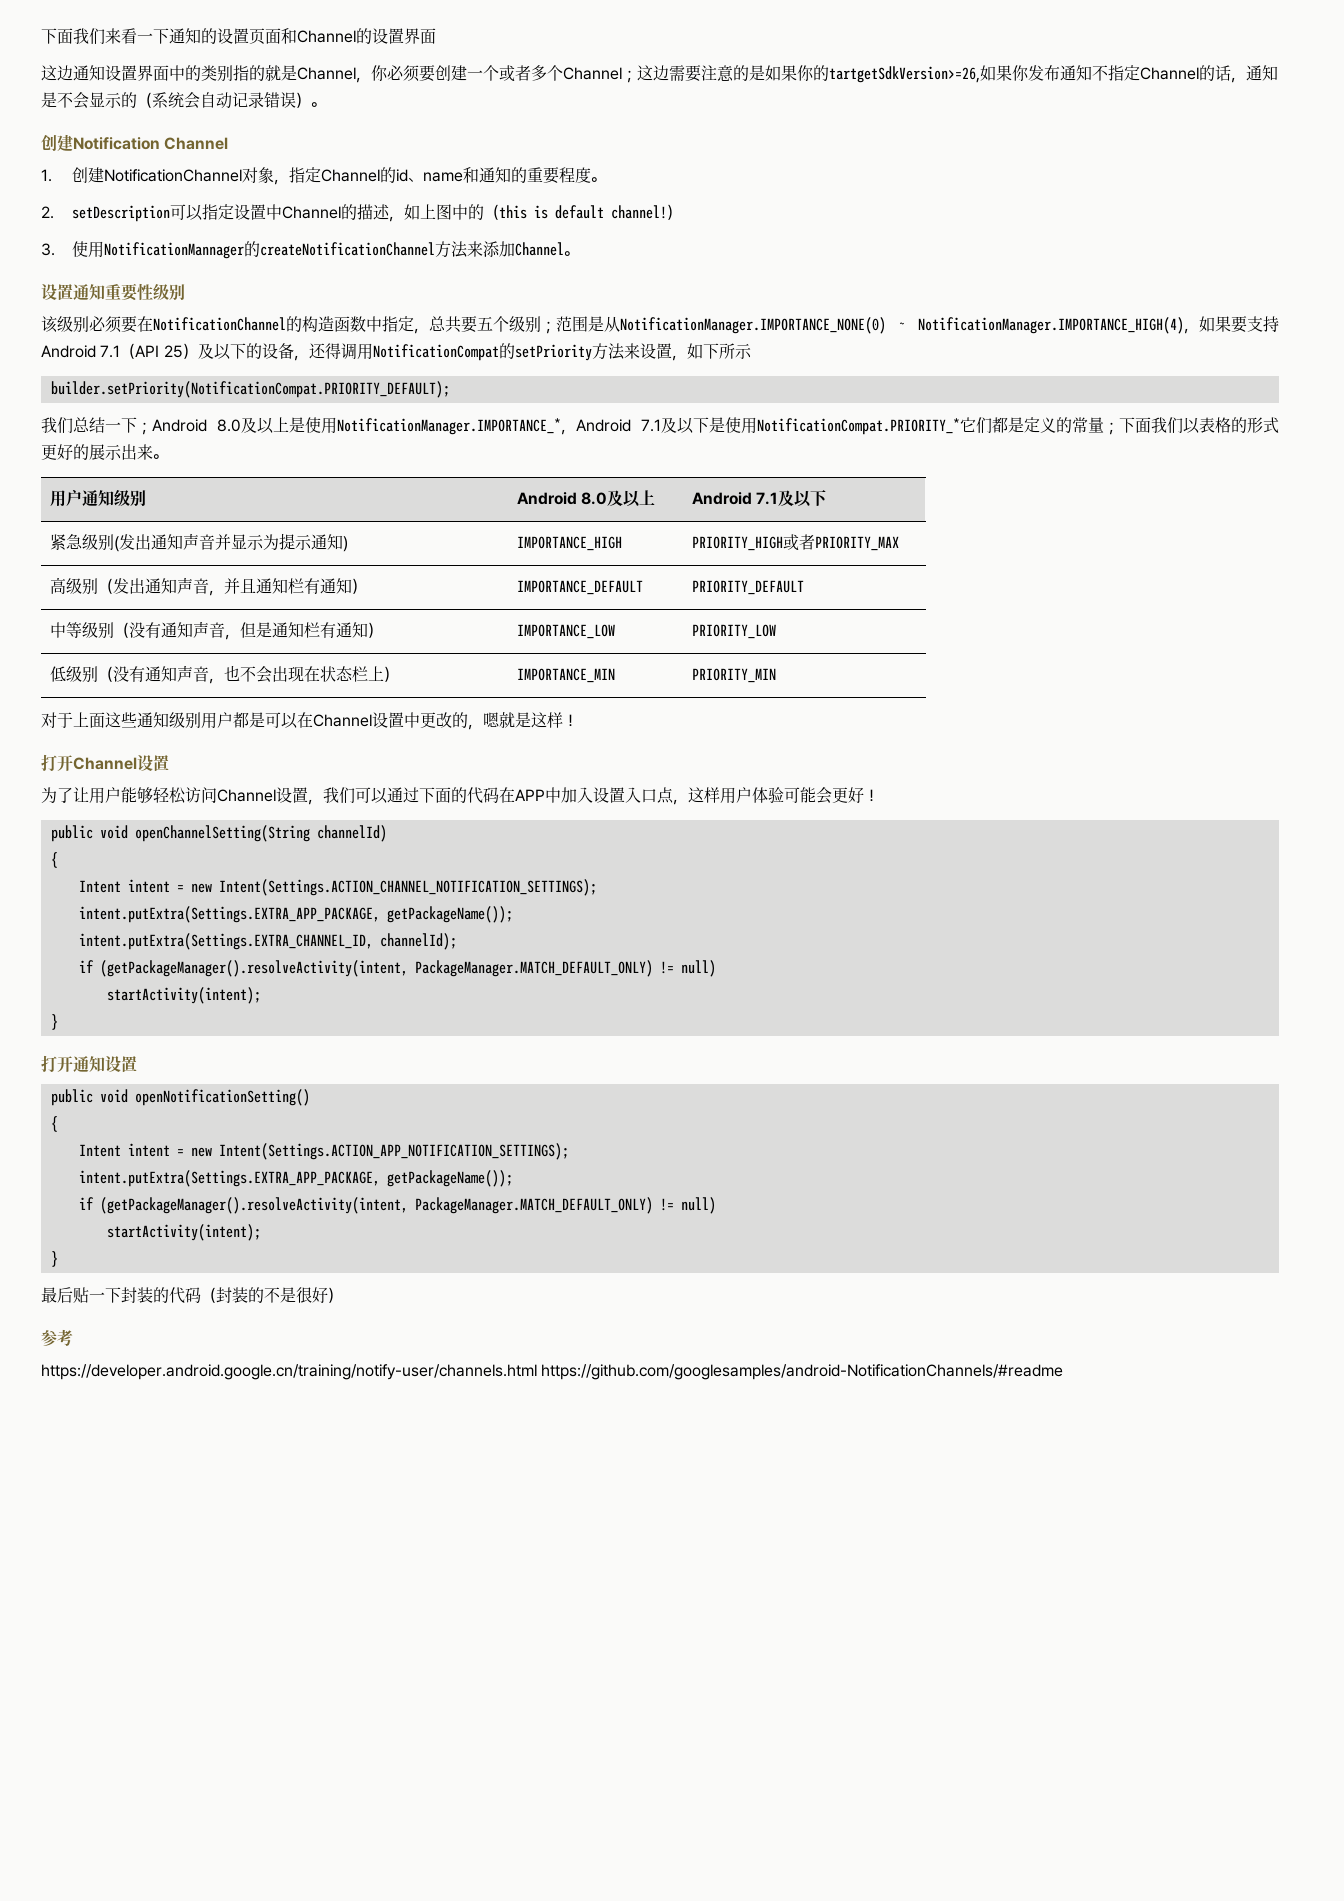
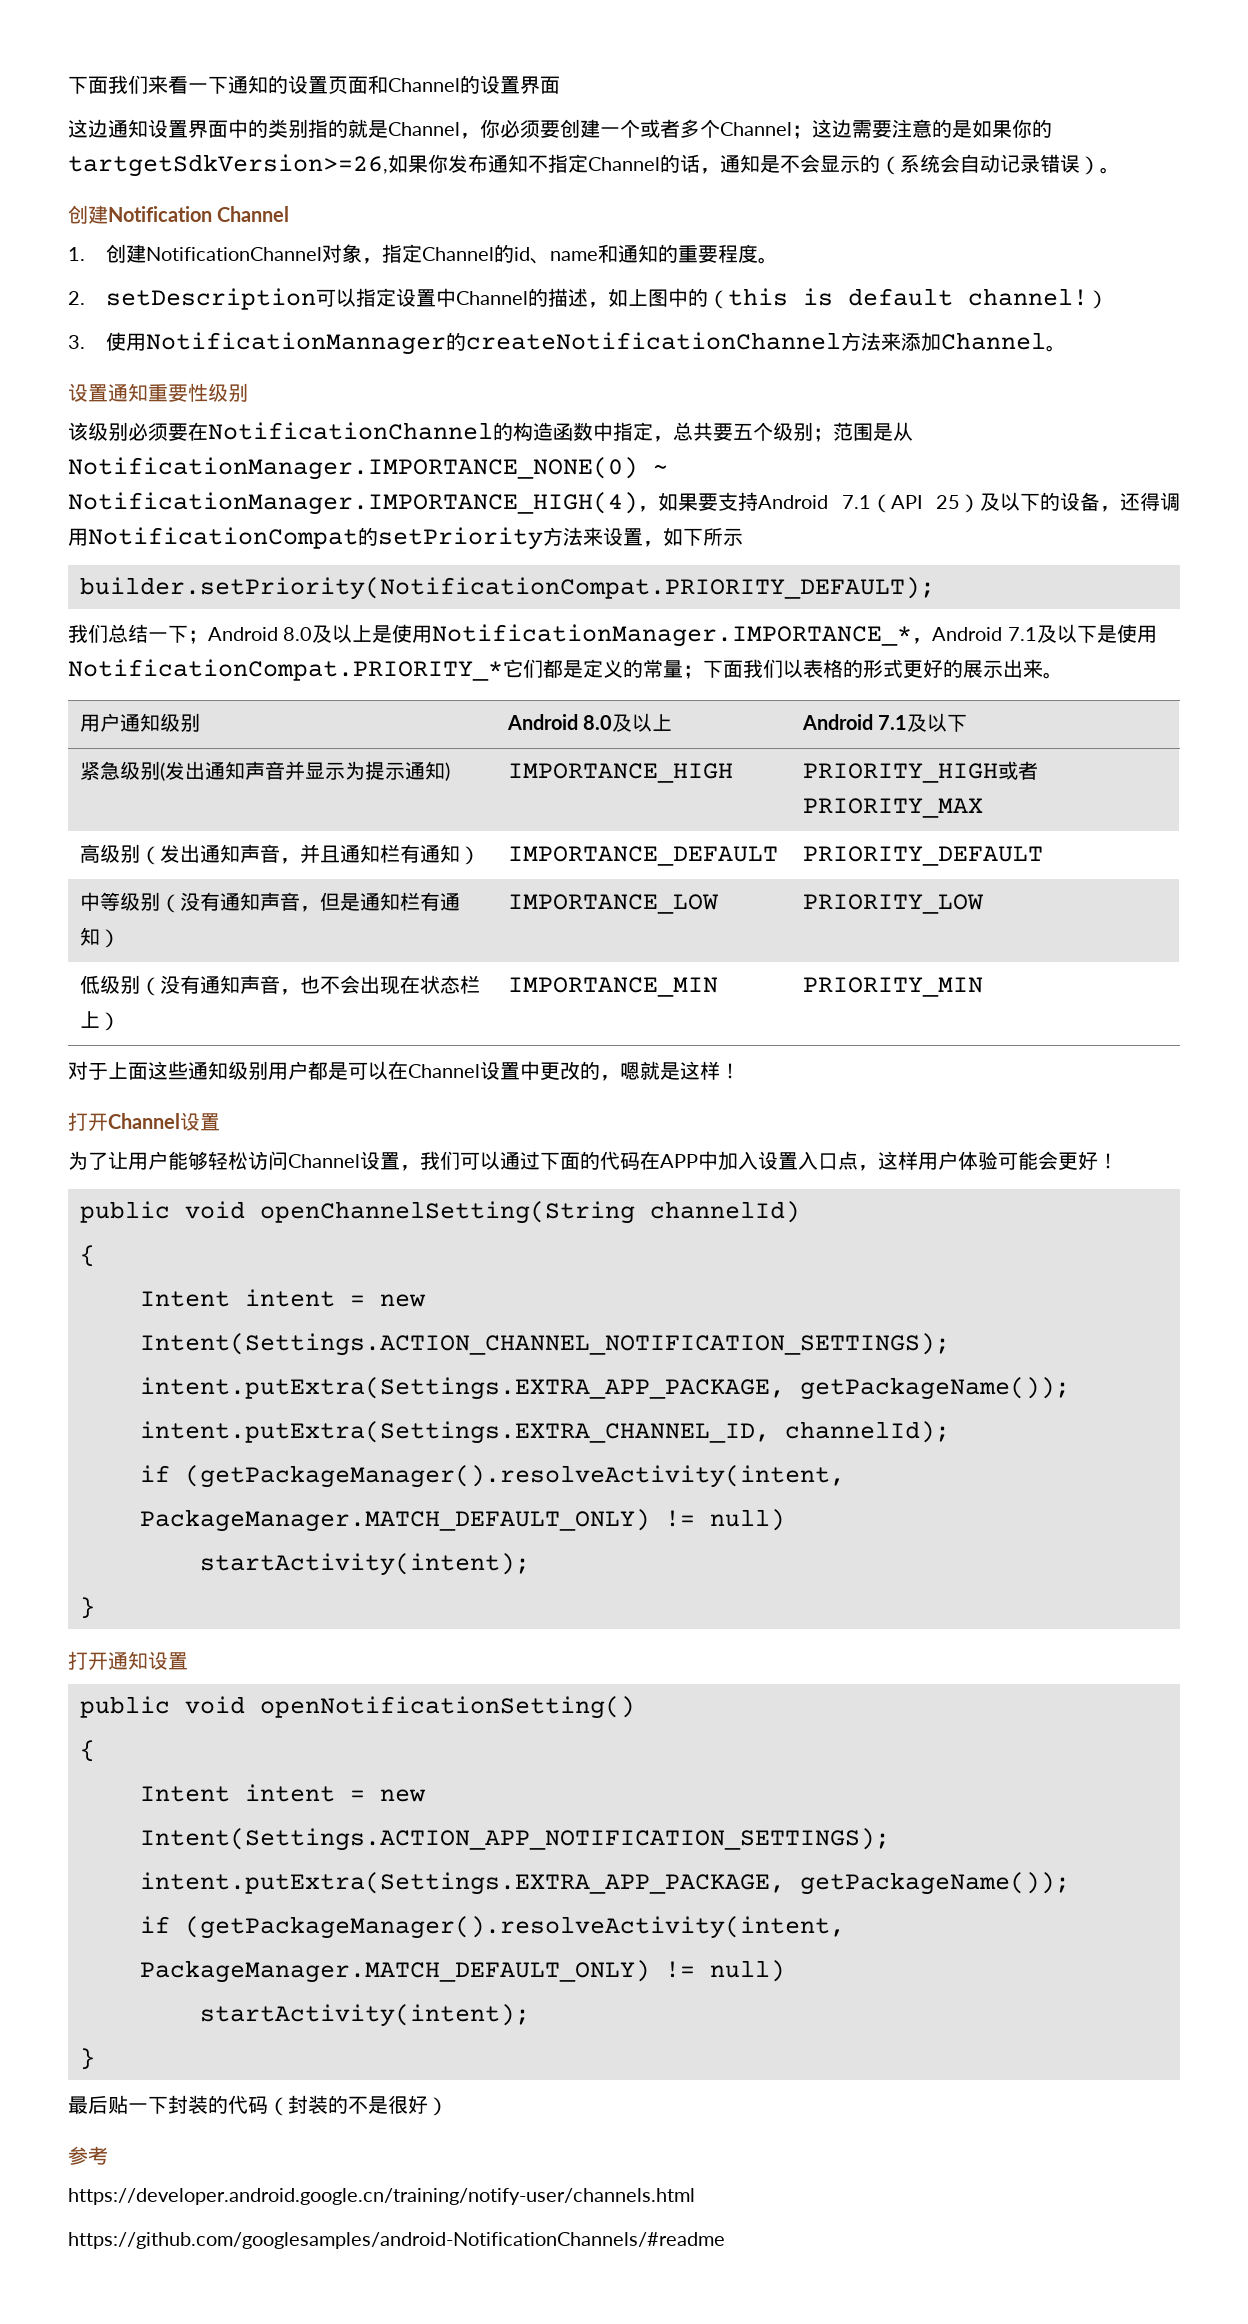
(537, 1372) none -> (695, 2196) //

